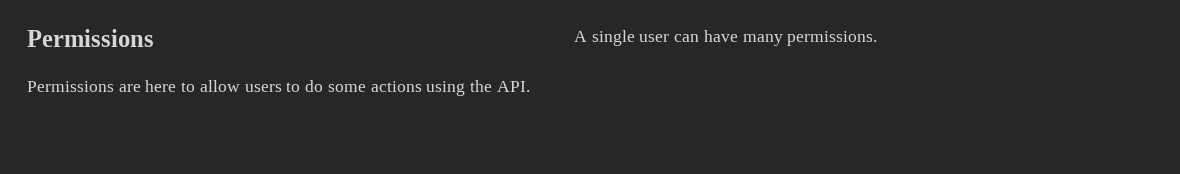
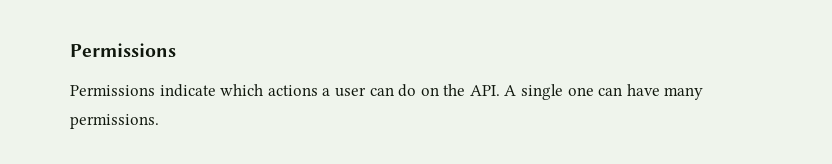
[118,80,466,96] are here to allow users to do some actions using -> [159,84,439,97] indicate which actions a user can do on
[639,34,670,42] user -> [567,87,594,96] one

